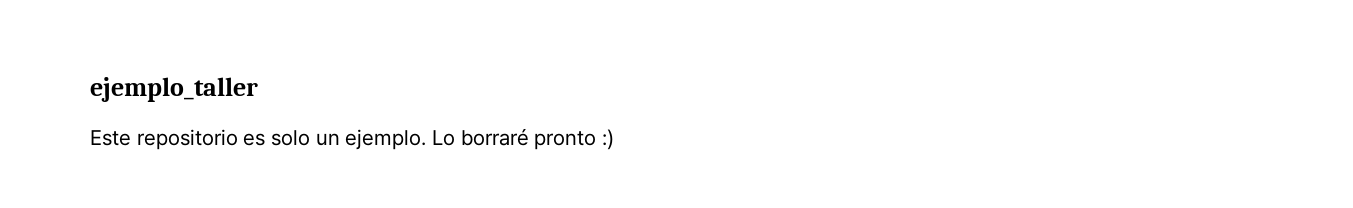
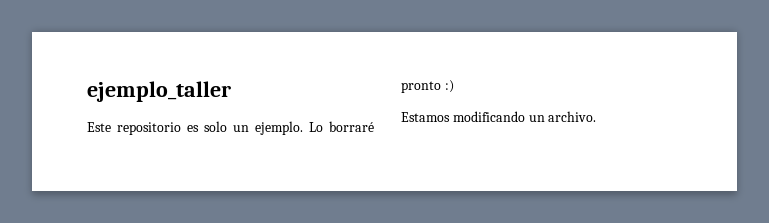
(615, 139) none -> [401,111,597,122] // Estamos modificando un archivo.

